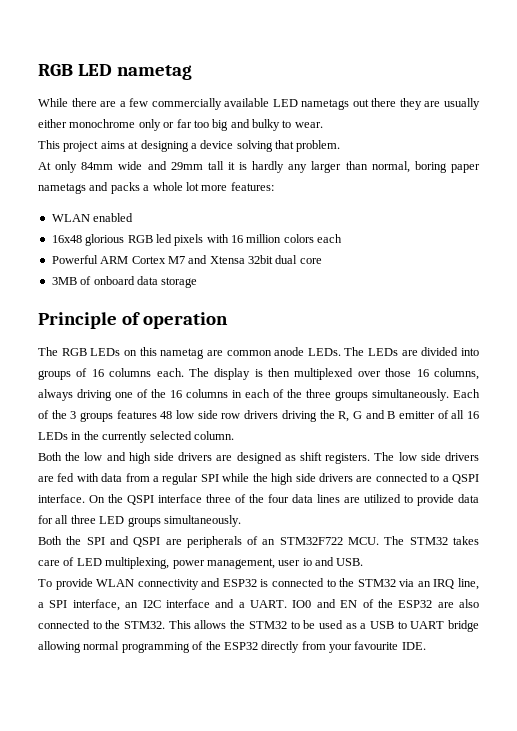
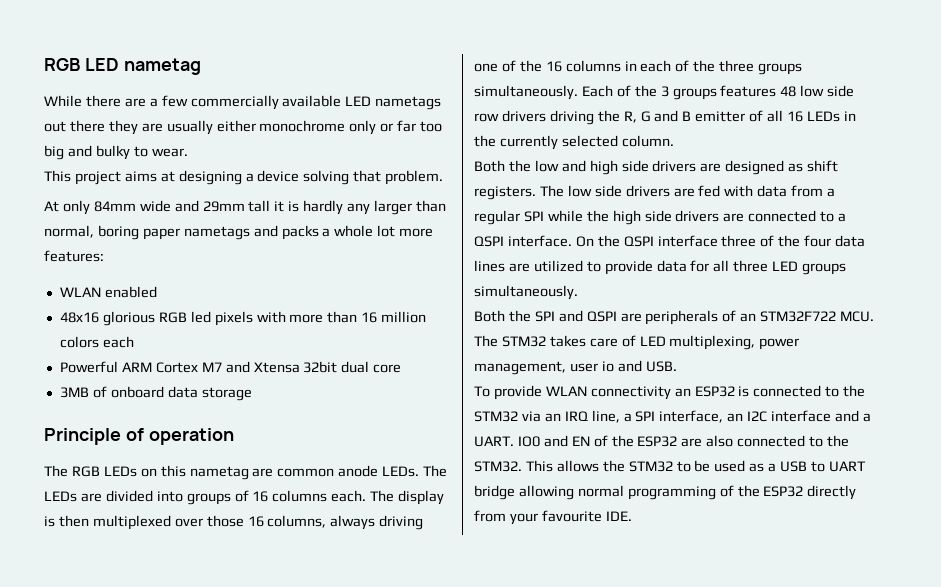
[51,235,82,243] 16x48 -> [59,312,99,323] 48x16
(229, 238) none -> [289,311,358,323] more than
[201,578,221,587] and -> [674,388,691,397] an

